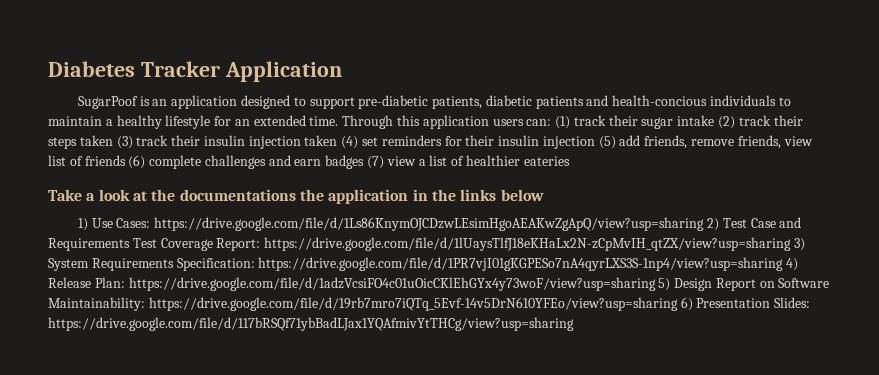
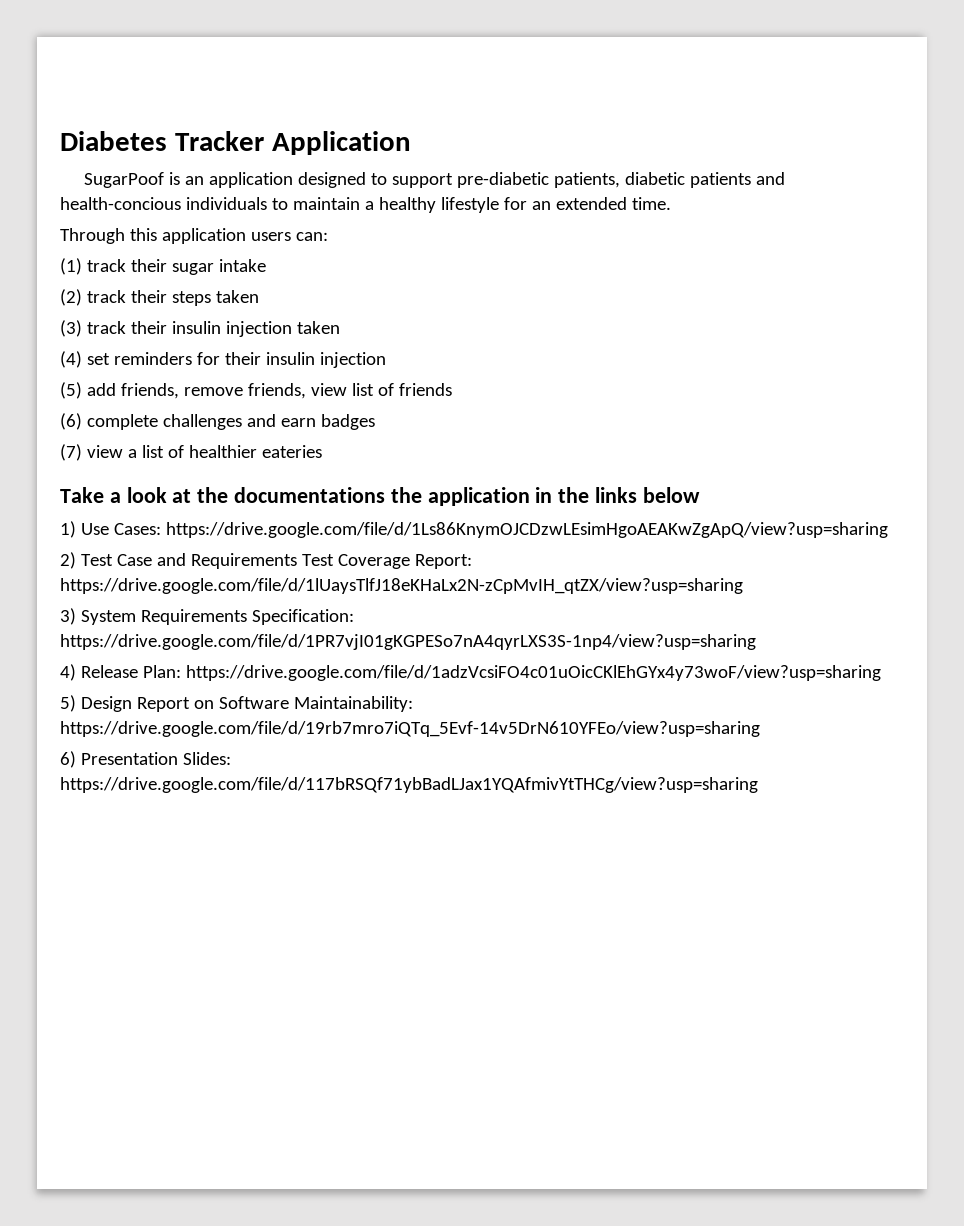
(339, 121) none -> (671, 203) //
(552, 122) none -> (328, 236) //
(715, 120) none -> (266, 265) //
(113, 140) none -> (259, 296) //
(338, 140) none -> (340, 327) //
(595, 142) none -> (386, 360) //
(126, 160) none -> (452, 389) //
(365, 162) none -> (375, 422) //
(705, 224) none -> (888, 530) //
(792, 244) none -> (743, 586) //
(784, 264) none -> (756, 642) //
(656, 284) none -> (881, 673) //
(678, 304) none -> (760, 729) //

